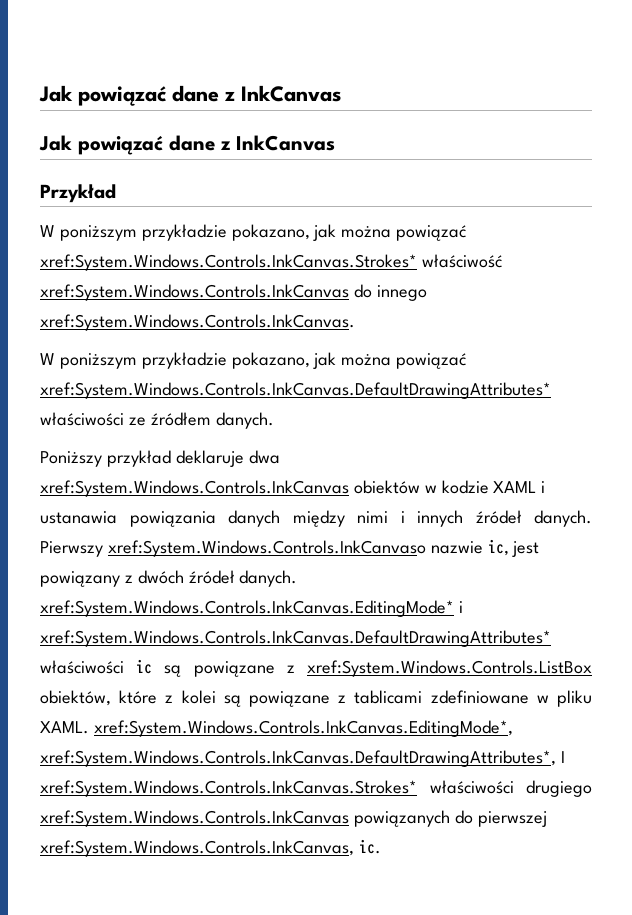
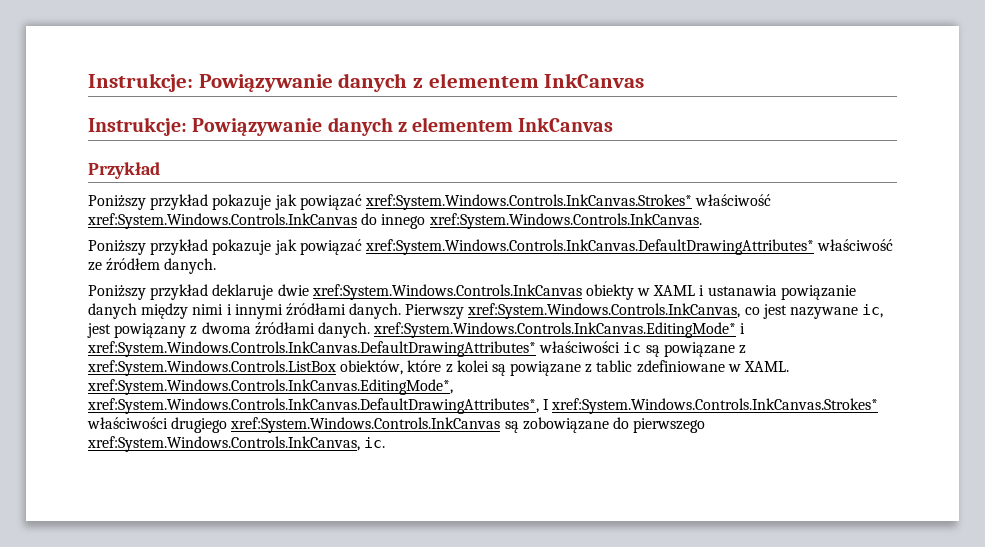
[39,85,341,106] [39,135,335,155] [40,184,116,203] [40,224,392,241] Jak powiązać dane z InkCanvas // Jak powiązać dane z InkCanvas // Przykład // W poniższym przykładzie pokazano, jak można -> [88,73,645,92] [88,117,614,136] [88,162,160,179] [88,194,297,210] Instrukcje: Powiązywanie danych z elementem InkCanvas // Instrukcje: Powiązywanie danych z elementem InkCanvas // Przykład // Poniższy przykład pokazuje jak
[40,352,392,369] W poniższym przykładzie pokazano, jak można -> [88,239,297,255] Poniższy przykład pokazuje jak
[40,412,124,426] właściwości -> [817,239,894,251] właściwość
[248,450,280,464] [40,480,489,497] dwa xref:System.Windows.Controls.InkCanvas obiektów w kodzie -> [277,284,651,300] dwie xref:System.Windows.Controls.InkCanvas obiekty w
[129,511,216,527] powiązania -> [780,285,856,300] powiązanie
[417,510,592,527] [40,540,483,557] innych źródeł danych. Pierwszy xref:System.Windows.Controls.InkCanvaso nazwie -> [234,303,859,319] innymi źródłami danych. Pierwszy xref:System.Windows.Controls.InkCanvas, co jest nazywane
[137,570,235,584] dwóch źródeł -> [201,322,315,335] dwoma źródłami
[354,690,423,704] tablicami -> [596,360,633,372] tablic
[557,690,592,707] pliku -> (741, 368) none
[353,810,547,827] powiązanych do pierwszej -> [504,417,706,433] są zobowiązane do pierwszego

